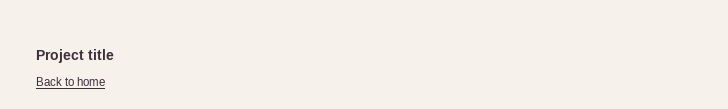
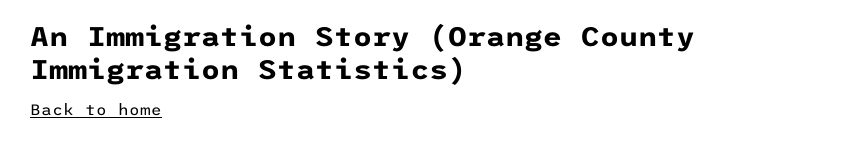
[36,49,114,63] Project title -> [30,23,695,52] [30,56,467,85] An Immigration Story (Orange County Immigration Statistics)

